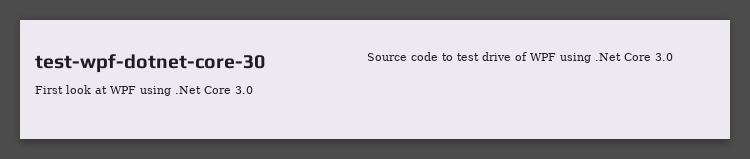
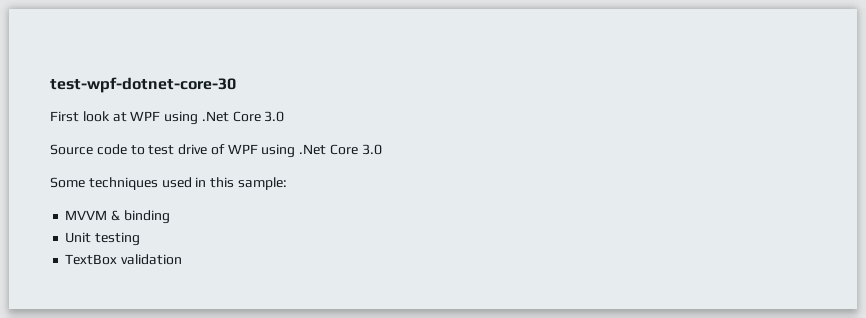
(673, 57) none -> [50,177,287,190] [65,210,170,224] [65,232,141,246] [65,254,183,265] // Some techniques used in this sample: // MVVM & binding // Unit testing // TextBox validation

